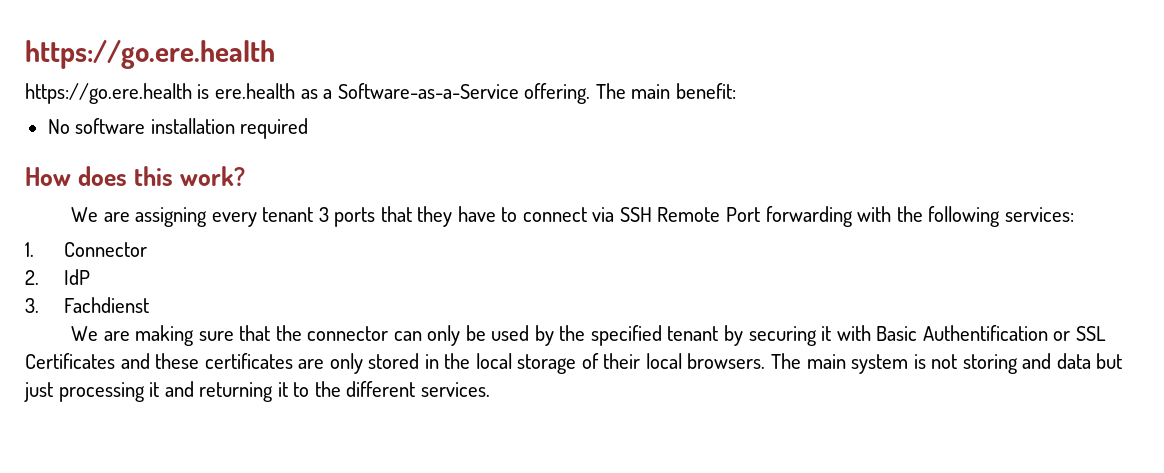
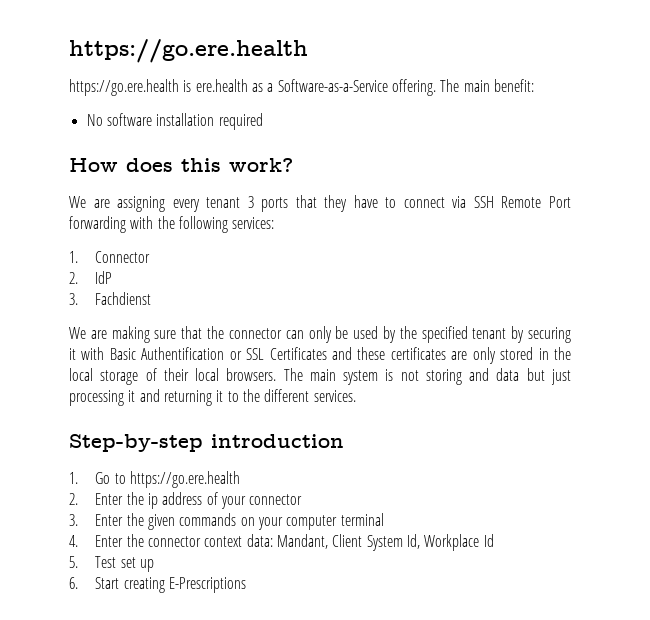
(490, 389) none -> [69,434,344,452] [69,471,241,488] [69,492,303,509] [69,513,384,530] [69,534,494,551] [69,556,155,572] [69,577,247,593] // Step-by-step introduction // 1. Go to https://go.ere.health // 2. Enter the ip address of your connector // 3. Enter the given commands on your computer terminal // 4. Enter the connector context data: Mandant, Client System Id, Workplace Id // 5. Test set up // 6. Start creating E-Prescriptions

